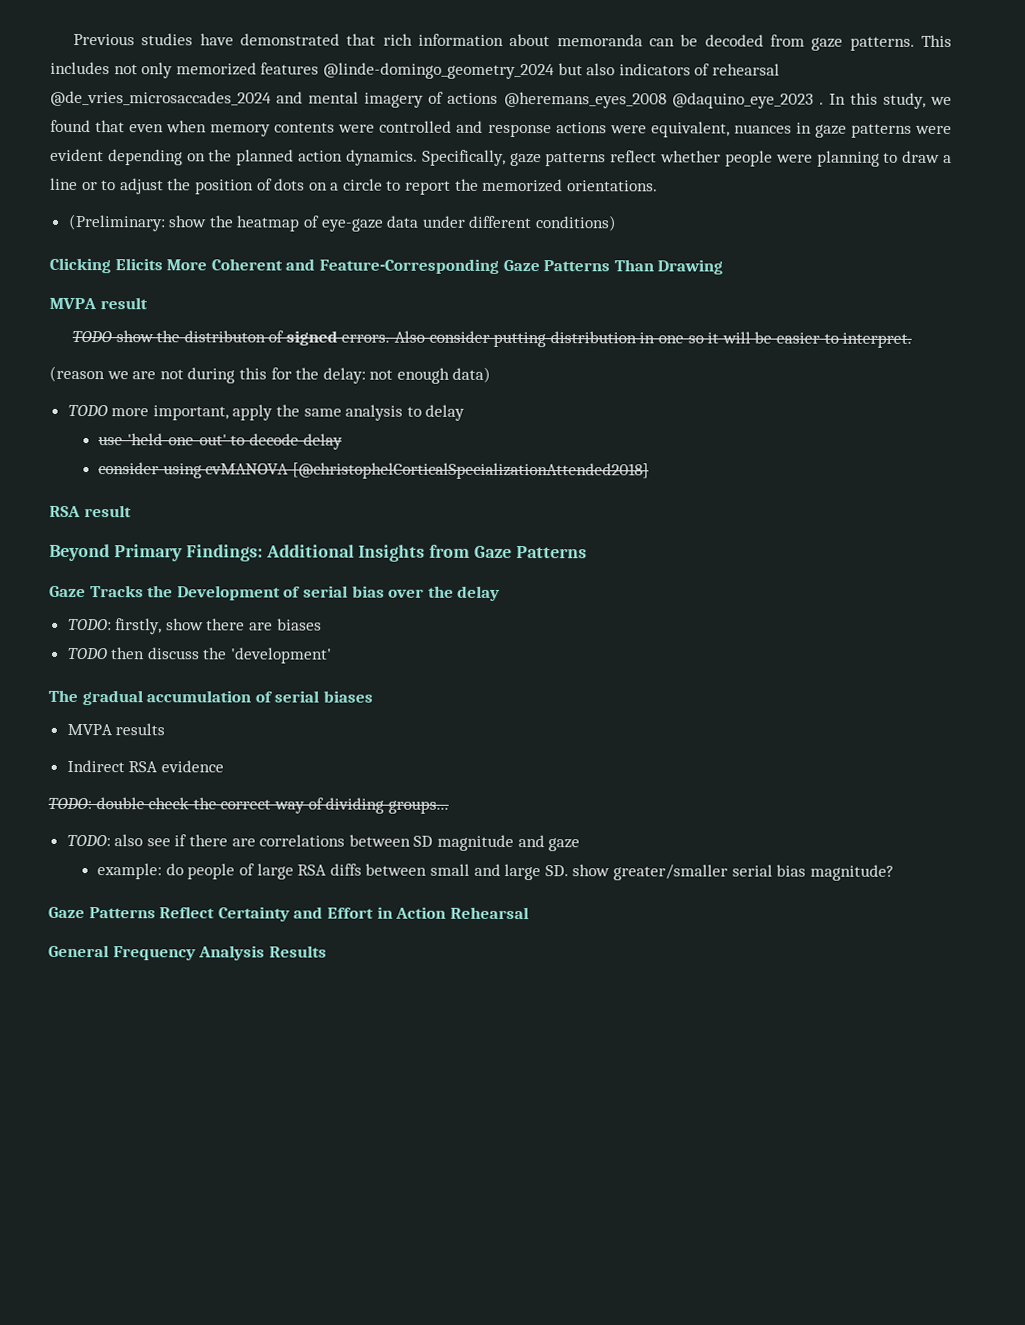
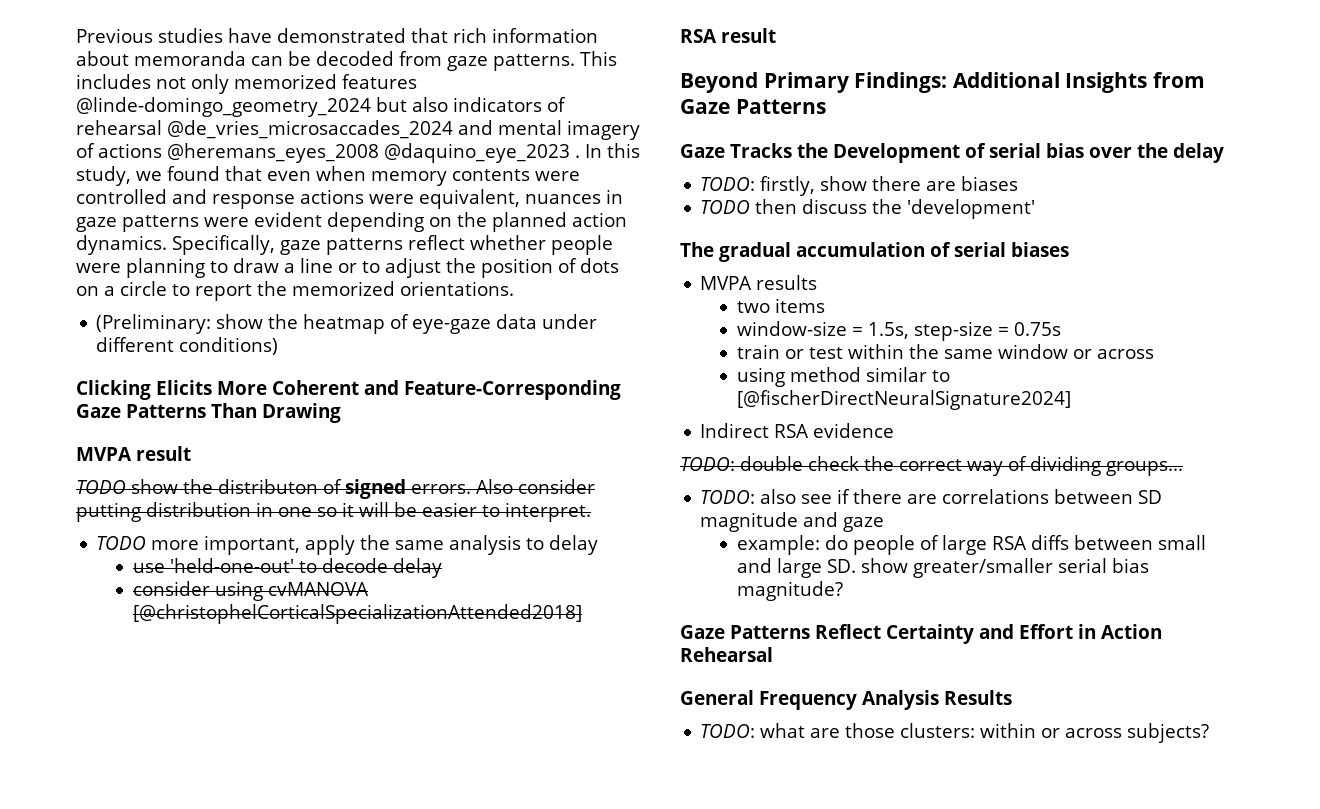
[49,365,492,384] // (reason we are not during this for the delay: not enough data) -> (591, 512) none
(166, 729) none -> [736,298,825,313] [736,321,1061,341] [736,344,1154,359] [736,367,950,387] [736,390,1071,410] // two items // window-size = 1.5s, step-size = 0.75s // train or test within the same window or across // using method similar to [@fischerDirectNeuralSignature2024]
(327, 951) none -> [700,723,1210,743] // TODO: what are those clusters: within or across subjects?

